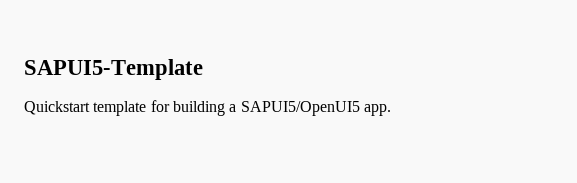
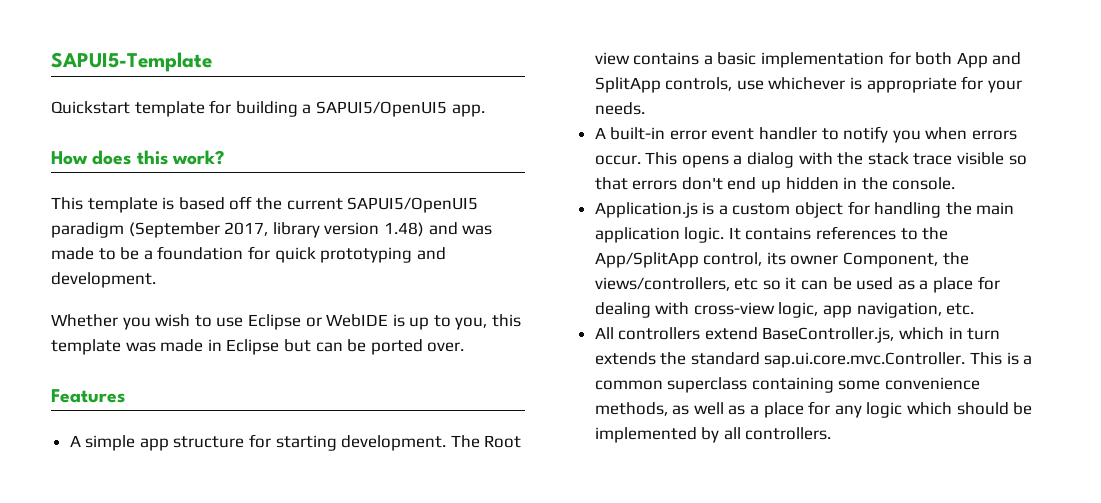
(391, 110) none -> [51,150,224,165] [51,196,479,213] [51,222,493,238] [51,246,446,263] [51,272,156,288] [51,314,522,330] [51,339,465,355] [51,389,125,403] [69,434,522,451] [594,51,1022,68] [594,76,1022,93] [594,102,645,115] [594,126,1018,143] [594,152,1027,168] [594,177,956,193] [594,201,1015,218] [594,226,949,243] [594,252,969,268] [594,276,1000,293] [594,302,975,318] [594,327,1001,343] [594,352,1033,368] [594,377,981,393] [594,401,1033,418] [594,427,832,443] // How does this work? // This template is based off the current SAPUI5/OpenUI5 paradigm (September 2017, library version 1.48) and was made to be a foundation for quick prototyping and development. // Whether you wish to use Eclipse or WebIDE is up to you, this template was made in Eclipse but can be ported over. // Features // A simple app structure for starting development. The Root view contains a basic implementation for both App and SplitApp controls, use whichever is appropriate for your needs. // A built-in error event handler to notify you when errors occur. This opens a dialog with the stack trace visible so that errors don't end up hidden in the console. // Application.js is a custom object for handling the main application logic. It contains references to the App/SplitApp control, its owner Component, the views/controllers, etc so it can be used as a place for dealing with cross-view logic, app navigation, etc. // All controllers extend BaseController.js, which in turn extends the standard sap.ui.core.mvc.Controller. This is a common superclass containing some convenience methods, as well as a place for any logic which should be implemented by all controllers.

